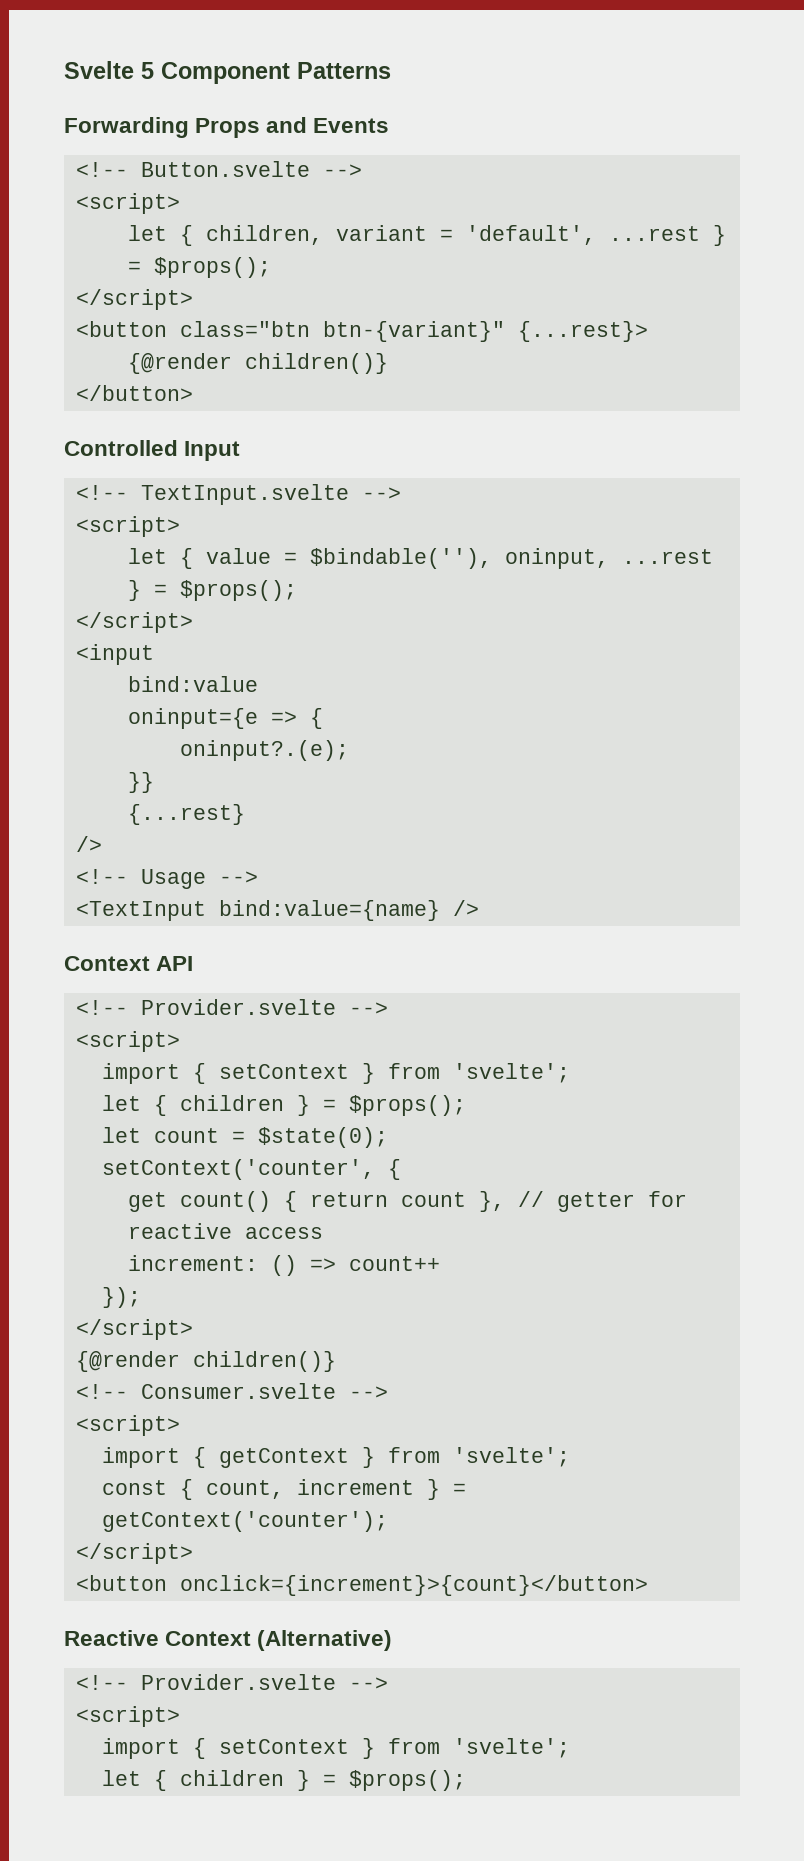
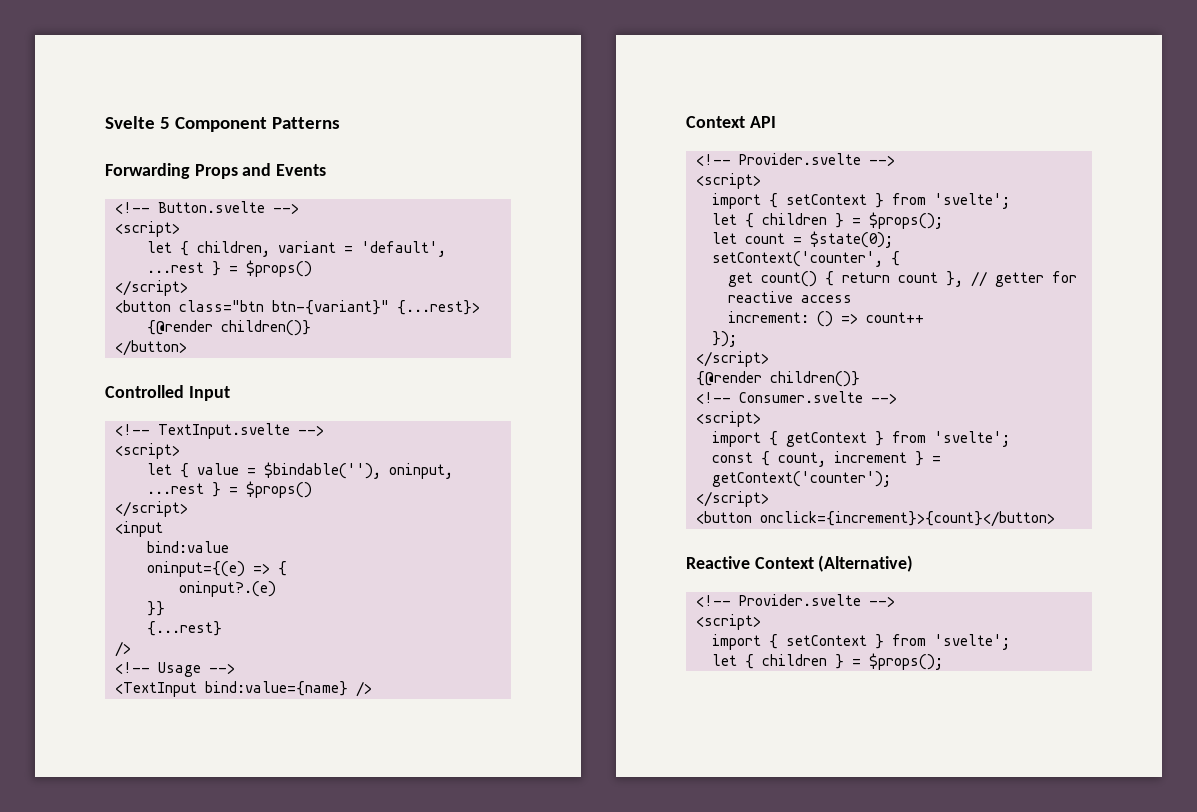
[154,257,272,278] $props(); -> [245,260,312,277] $props()
[180,580,298,601] $props(); -> [245,481,312,498] $props()
[128,708,259,729] oninput={e -> [146,561,245,577] oninput={(e)
[180,740,350,761] oninput?.(e); -> [178,581,276,597] oninput?.(e)

